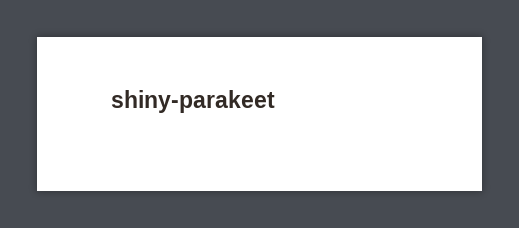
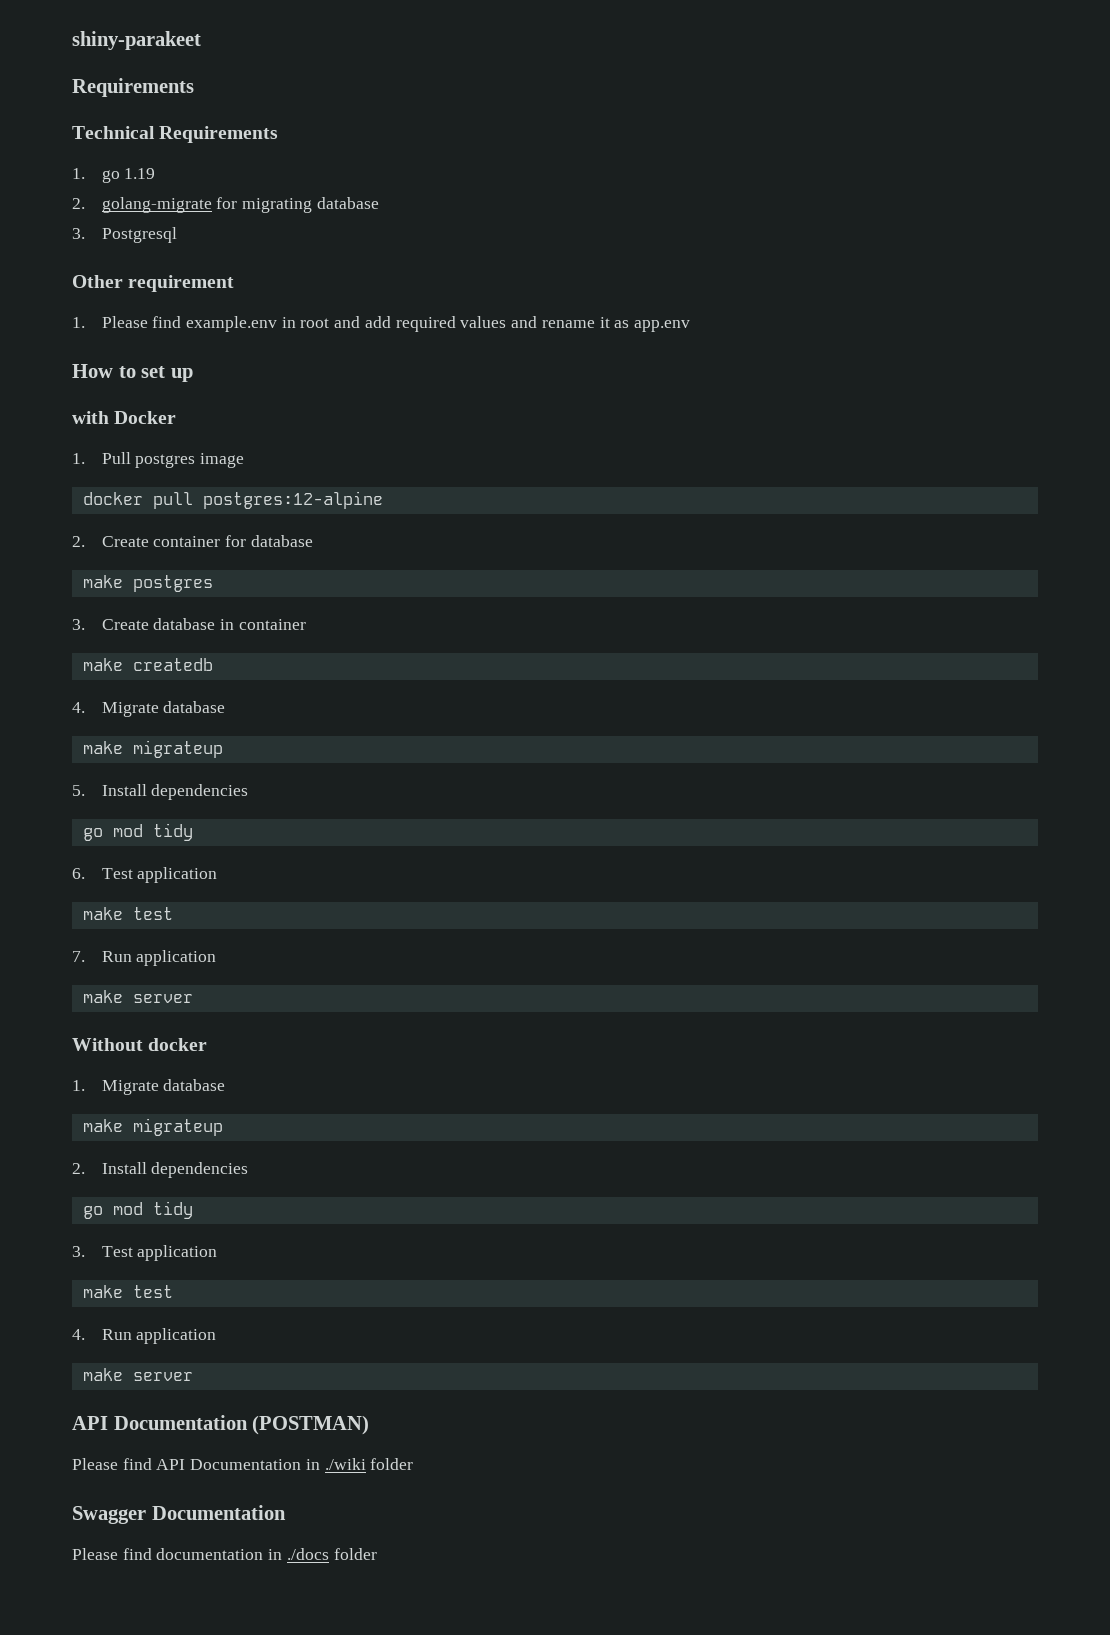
(275, 101) none -> [72,78,194,97] [72,126,279,143] [72,168,156,183] [72,197,379,213] [72,227,177,243] [72,275,235,292] [72,316,690,332] [72,364,193,382] [72,411,177,424] [72,452,244,468] [82,491,383,509] [72,535,313,547] [82,575,213,592] [72,618,306,630] [82,658,213,671] [72,701,226,717] [82,740,223,758] [72,784,249,800] [82,823,193,841] [72,867,218,883] [82,907,173,920] [72,950,217,966] [82,990,193,1003] [72,1038,208,1051] [72,1079,226,1095] [82,1118,223,1136] [72,1162,249,1178] [82,1201,193,1219] [72,1245,218,1261] [82,1285,173,1298] [72,1328,217,1344] [82,1368,193,1381] [72,1415,370,1435] [72,1458,414,1470] [72,1505,286,1524] [72,1548,377,1560] // Requirements // Technical Requirements // 1. go 1.19 // 2. golang-migrate for migrating database // 3. Postgresql // Other requirement // 1. Please find example.env in root and add required values and rename it as app.env // How to set up // with Docker // 1. Pull postgres image // docker pull postgres:12-alpine // 2. Create container for database // make postgres // 3. Create database in container // make createdb // 4. Migrate database // make migrateup // 5. Install dependencies // go mod tidy // 6. Test application // make test // 7. Run application // make server // Without docker // 1. Migrate database // make migrateup // 2. Install dependencies // go mod tidy // 3. Test application // make test // 4. Run application // make server // API Documentation (POSTMAN) // Please find API Documentation in ./wiki folder // Swagger Documentation // Please find documentation in ./docs folder

